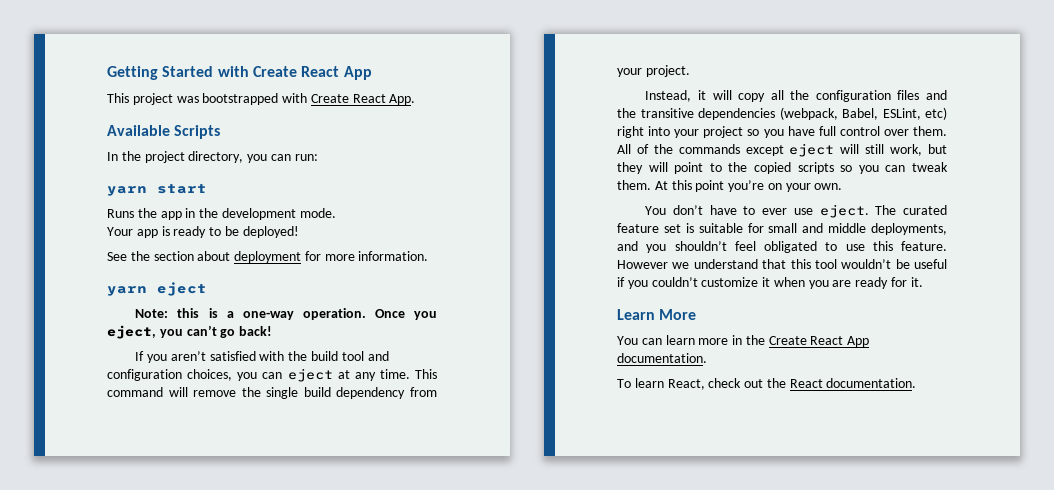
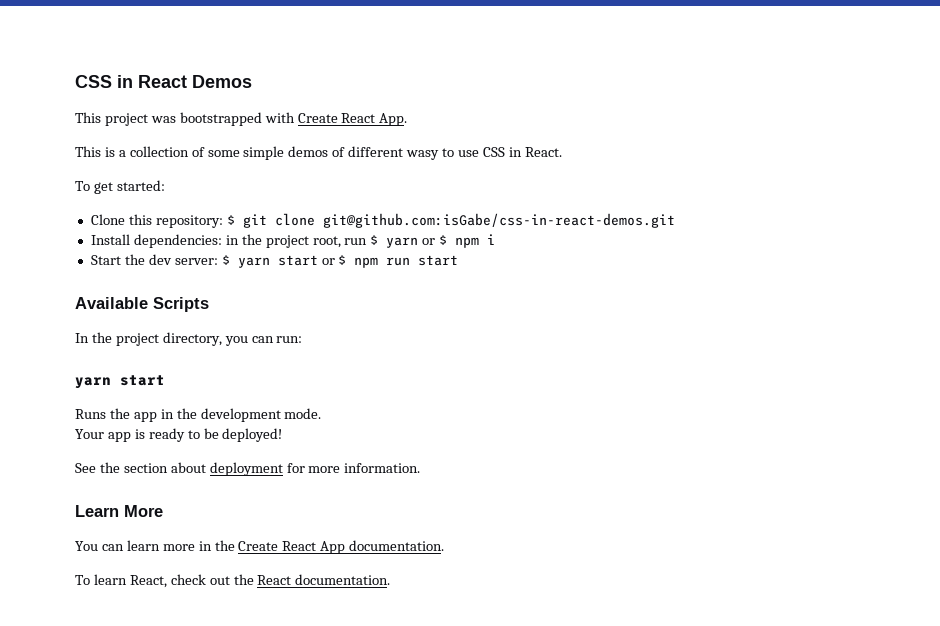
[107,66,372,80] Getting Started with Create React App -> [75,75,252,88] CSS in React Demos
(416, 99) none -> [75,146,562,160] [75,180,165,194] [90,213,675,228] [90,234,496,248] [90,254,459,268] // This is a collection of some simple demos of different wasy to use CSS in React. // To get started: // Clone this repository: $ git clone git@github.com:isGabe/css-in-react-demos.git // Install dependencies: in the project root, run $ yarn or $ npm i // Start the dev server: $ yarn start or $ npm run start
[107,282,207,296] [135,308,437,320] [107,325,273,339] [135,351,389,363] [107,368,437,382] [107,387,437,399] [617,65,690,77] [645,90,947,102] [617,107,947,120] [617,126,947,138] [617,143,947,157] [617,162,948,174] [617,180,843,192] [645,204,947,218] [617,223,947,235] [617,241,947,253] [617,259,947,269] [617,277,923,289] // yarn eject // Note: this is a one-way operation. Once you eject, you can’t go back! // If you aren’t satisfied with the build tool and configuration choices, you can eject at any time. This command will remove the single build dependency from your project. // Instead, it will copy all the configuration files and the transitive dependencies (webpack, Babel, ESLint, etc) right into your project so you have full control over them. All of the commands except eject will still work, but they will point to the copied scripts so you can tweak them. At this point you’re on your own. // You don’t have to ever use eject. The curated feature set is suitable for small and middle deployments, and you shouldn’t feel obligated to use this feature. However we understand that this tool wouldn’t be useful if you couldn’t customize it when you are ready for it. -> (421, 468) none

